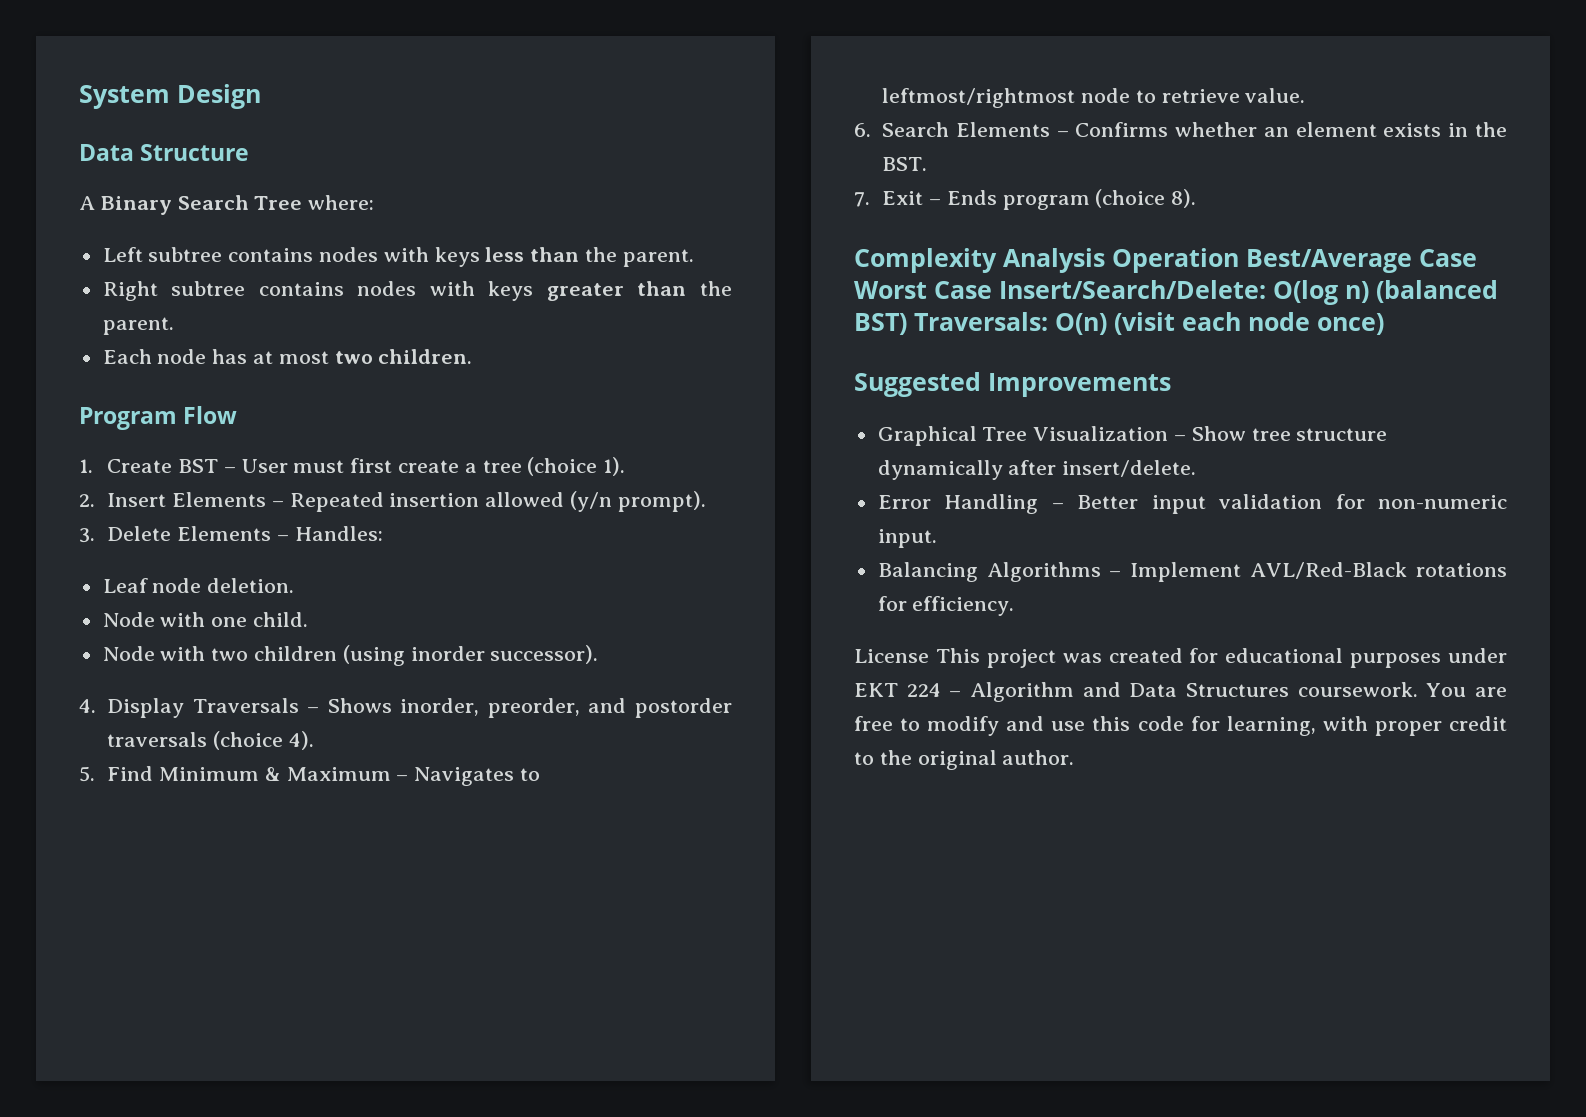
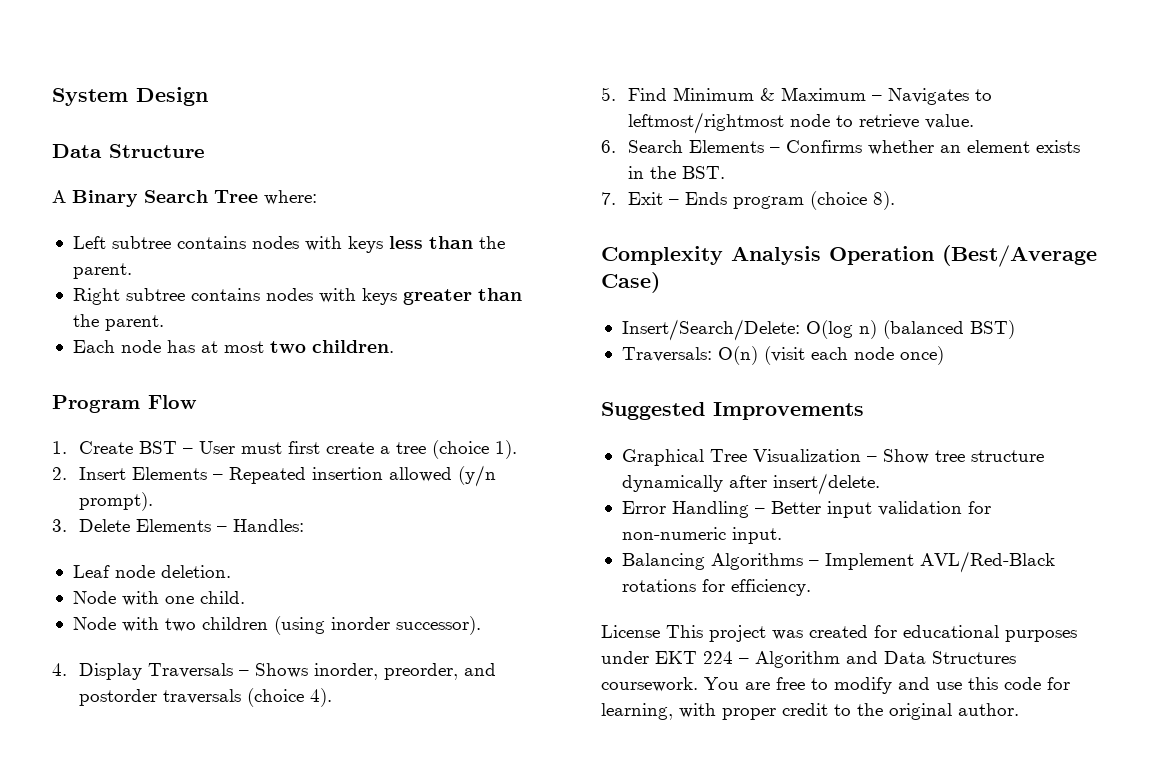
[1246,249,1477,273] [854,281,992,299] Best/Average Case Worst Case -> [942,245,1097,267] [601,272,660,293] (Best/Average Case) //
(907, 324) none -> (1015, 329) //

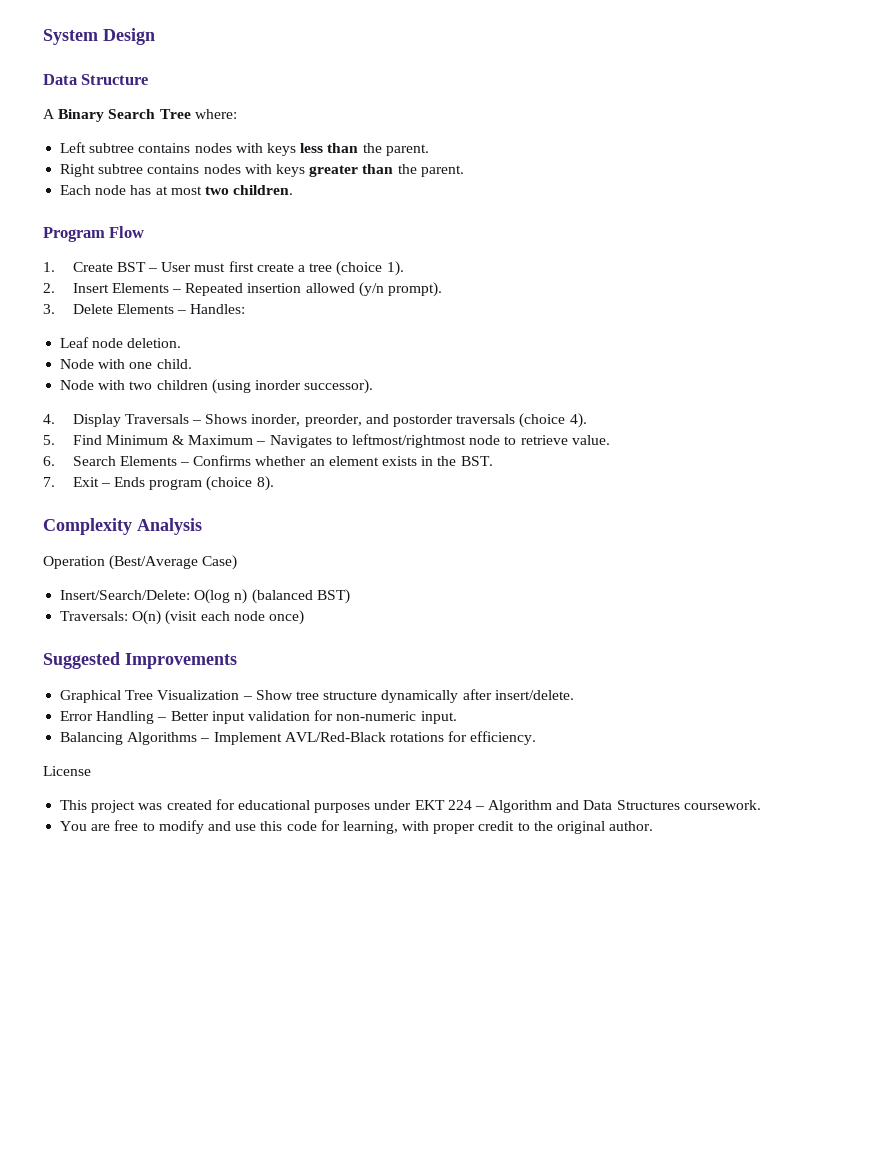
(821, 255) none -> (202, 526) //
(660, 631) none -> (91, 771) //
(698, 684) none -> (761, 805) //

